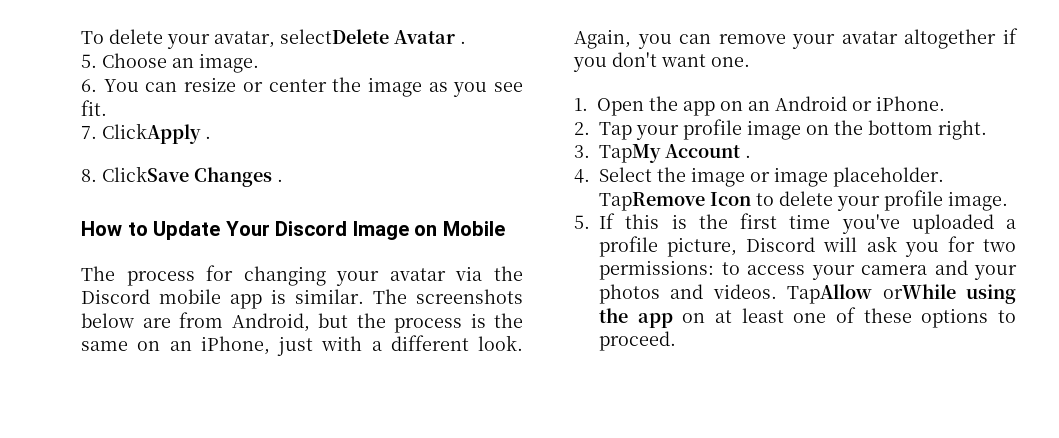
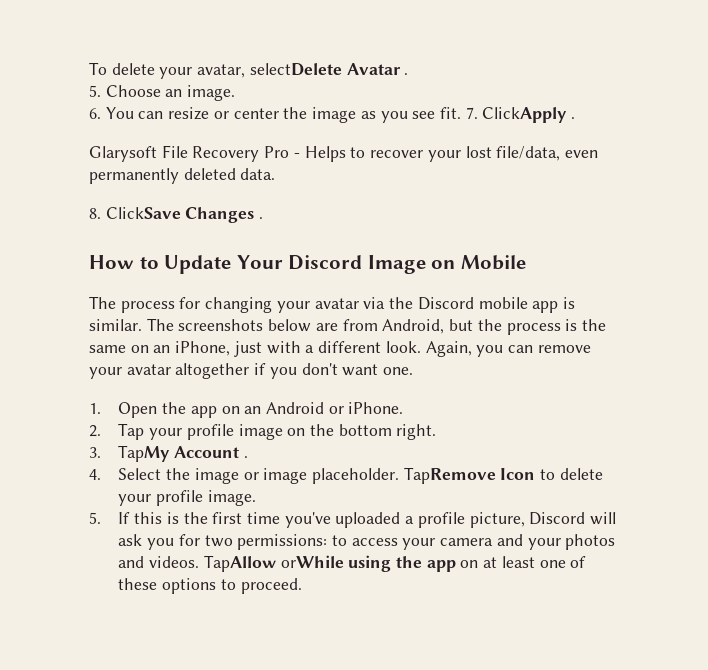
(107, 108) // -> (461, 113) none
(211, 137) none -> [89,145,598,162] [89,168,276,184] // Glarysoft File Recovery Pro - Helps to recover your lost file/data, even permanently deleted data.

